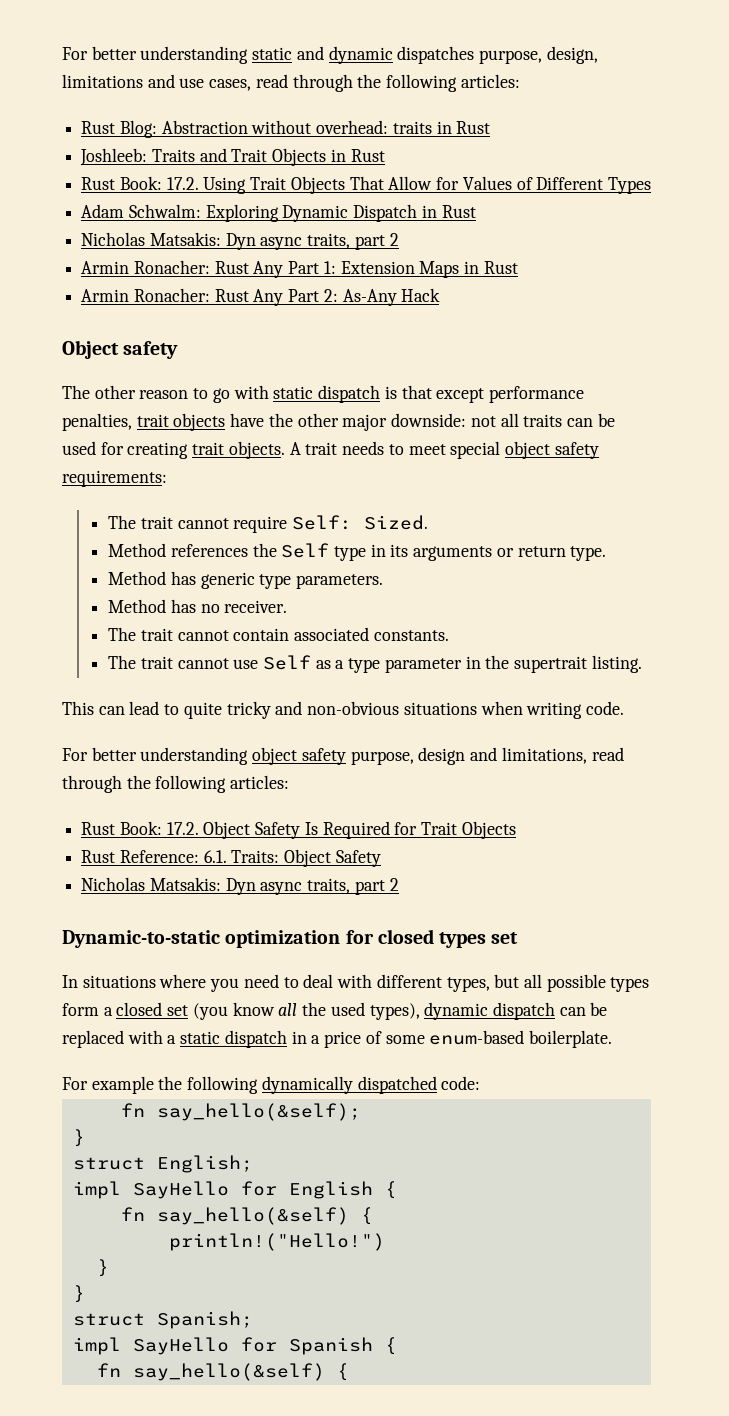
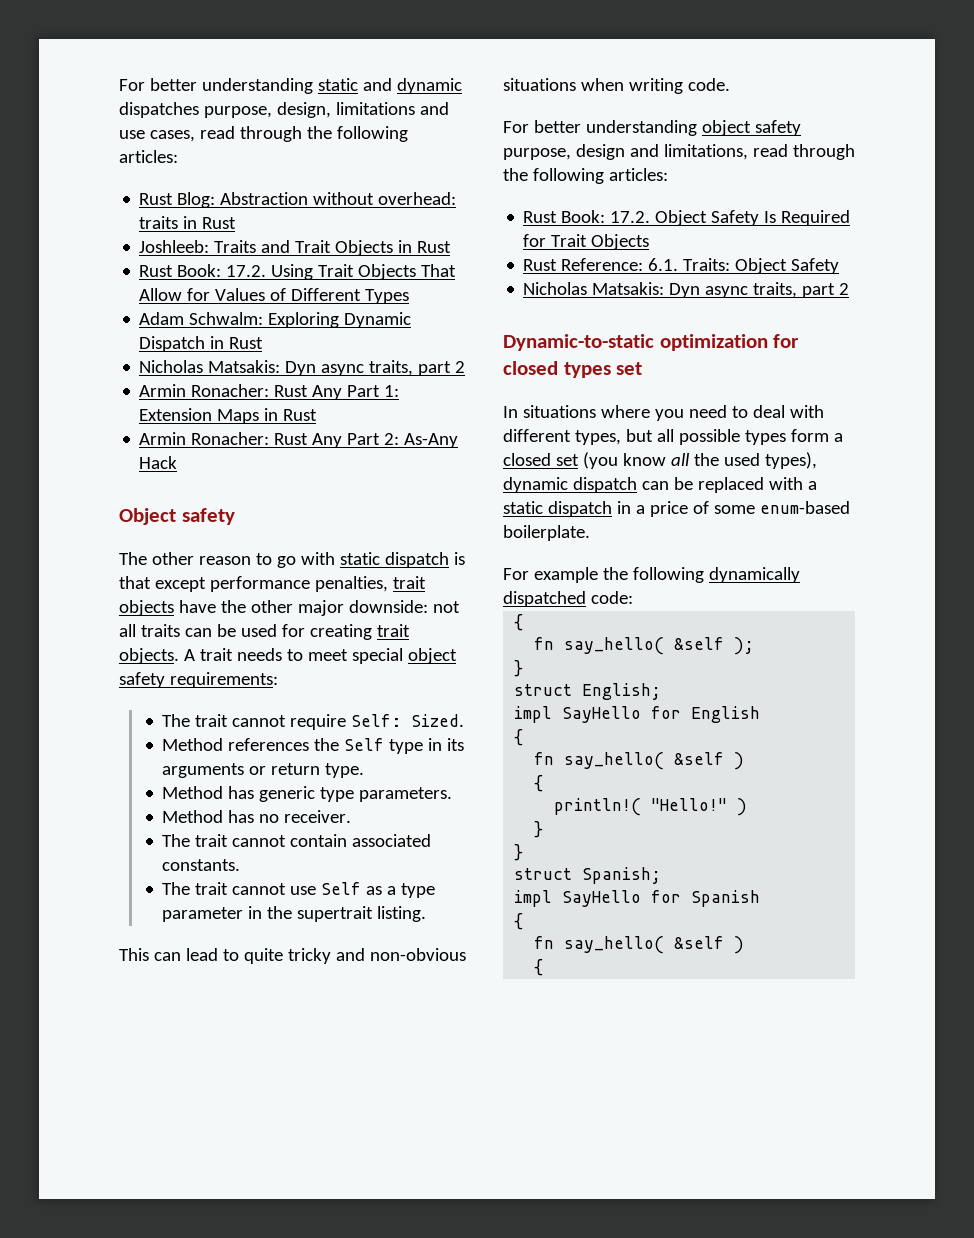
[120,1103,361,1121] // fn say_hello(&self); -> [514,614,524,631] [534,637,755,655] // { // fn say_hello( &self );
[384,1181,397,1199] [120,1207,373,1225] [168,1233,385,1251] { // fn say_hello(&self) { // println!("Hello!") -> [514,729,524,746] [534,752,745,770] [534,775,544,792] [554,798,748,816] // { // fn say_hello( &self ) // { // println!( "Hello!" )
[384,1337,397,1355] [96,1363,325,1381] { // fn say_hello(&self) -> [514,913,524,930] [534,936,745,954] // { // fn say_hello( &self ) //

